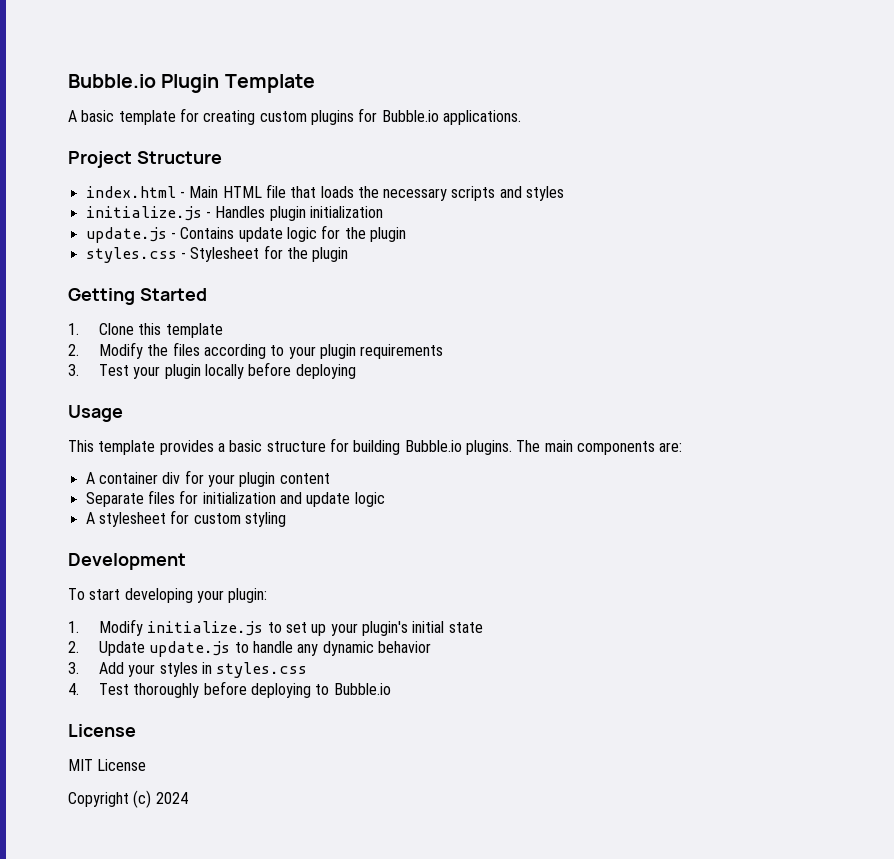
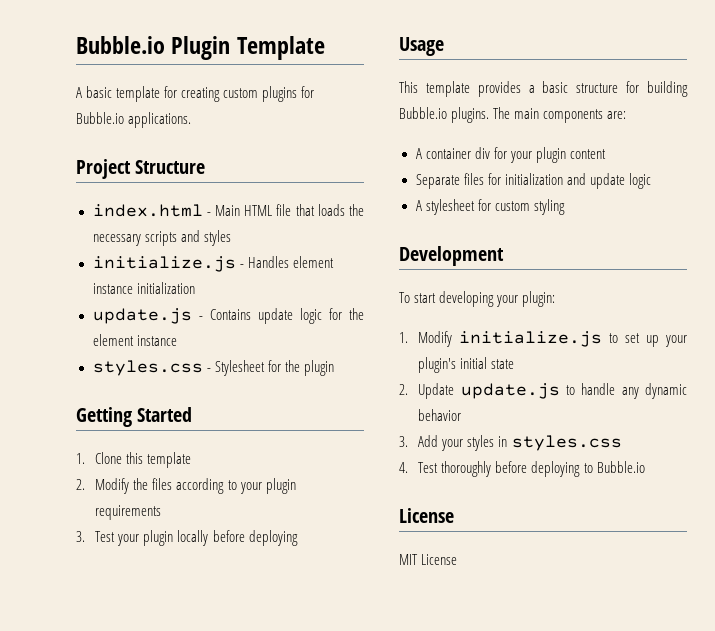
[269,206,306,221] plugin -> [292,256,334,268] [92,283,133,294] element instance
[369,227,406,242] plugin -> [92,334,177,346] element instance
[68,790,188,808] // Copyright (c) 2024 -> (458, 559) none

